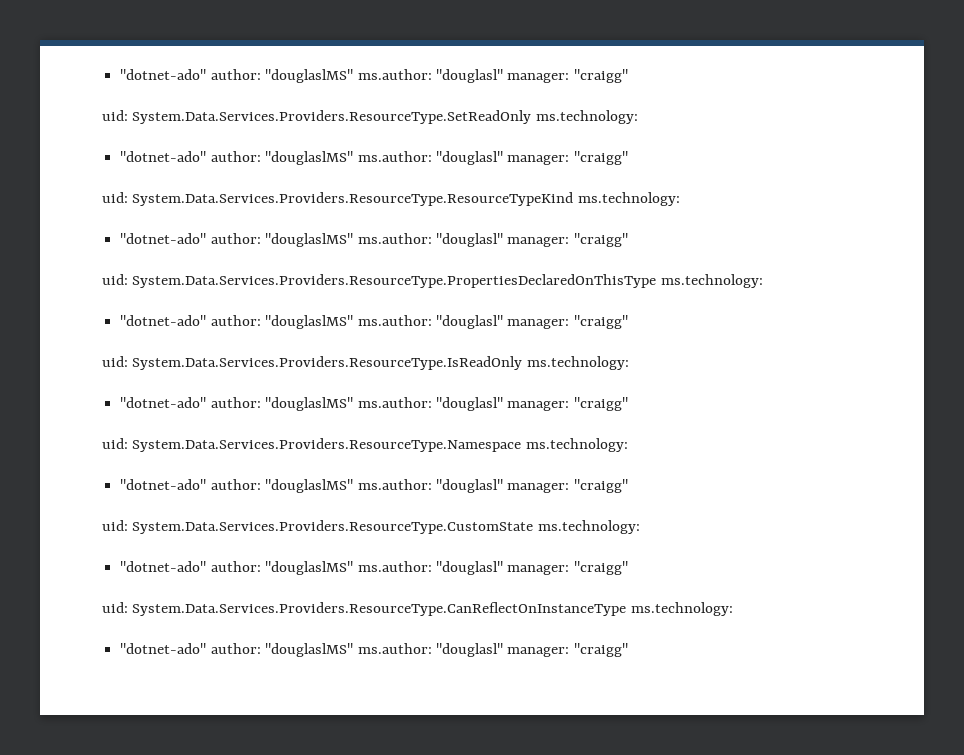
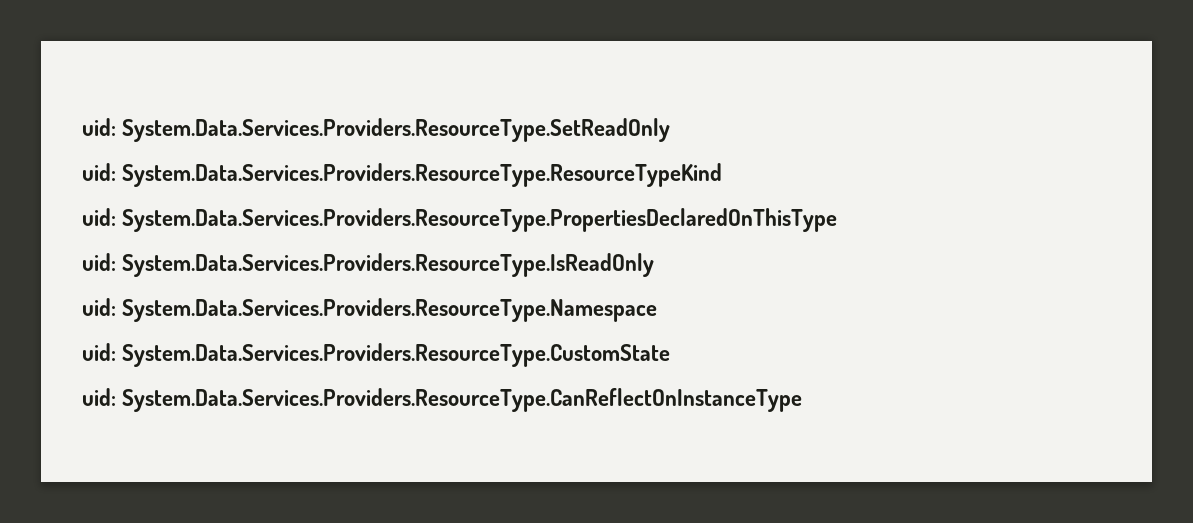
[120,69,628,83] [102,110,638,124] [120,151,628,165] [102,192,680,206] [120,233,628,247] [102,274,763,288] [120,315,628,329] [102,356,629,370] [120,397,628,411] [102,438,628,452] [120,479,628,493] [102,520,640,534] [120,561,628,575] [102,602,733,616] [120,643,628,657] "dotnet-ado" author: "douglaslMS" ms.author: "douglasl" manager: "craigg" // uid: System.Data.Services.Providers.ResourceType.SetReadOnly ms.technology: // "dotnet-ado" author: "douglaslMS" ms.author: "douglasl" manager: "craigg" // uid: System.Data.Services.Providers.ResourceType.ResourceTypeKind ms.technology: // "dotnet-ado" author: "douglaslMS" ms.author: "douglasl" manager: "craigg" // uid: System.Data.Services.Providers.ResourceType.PropertiesDeclaredOnThisType ms.technology: // "dotnet-ado" author: "douglaslMS" ms.author: "douglasl" manager: "craigg" // uid: System.Data.Services.Providers.ResourceType.IsReadOnly ms.technology: // "dotnet-ado" author: "douglaslMS" ms.author: "douglasl" manager: "craigg" // uid: System.Data.Services.Providers.ResourceType.Namespace ms.technology: // "dotnet-ado" author: "douglaslMS" ms.author: "douglasl" manager: "craigg" // uid: System.Data.Services.Providers.ResourceType.CustomState ms.technology: // "dotnet-ado" author: "douglaslMS" ms.author: "douglasl" manager: "craigg" // uid: System.Data.Services.Providers.ResourceType.CanReflectOnInstanceType ms.technology: // "dotnet-ado" author: "douglaslMS" ms.author: "douglasl" manager: "craigg" -> [82,118,671,142] [82,163,723,187] [82,208,838,232] [82,253,655,277] [82,298,658,322] [82,343,671,367] [82,388,803,412] uid: System.Data.Services.Providers.ResourceType.SetReadOnly // uid: System.Data.Services.Providers.ResourceType.ResourceTypeKind // uid: System.Data.Services.Providers.ResourceType.PropertiesDeclaredOnThisType // uid: System.Data.Services.Providers.ResourceType.IsReadOnly // uid: System.Data.Services.Providers.ResourceType.Namespace // uid: System.Data.Services.Providers.ResourceType.CustomState // uid: System.Data.Services.Providers.ResourceType.CanReflectOnInstanceType

